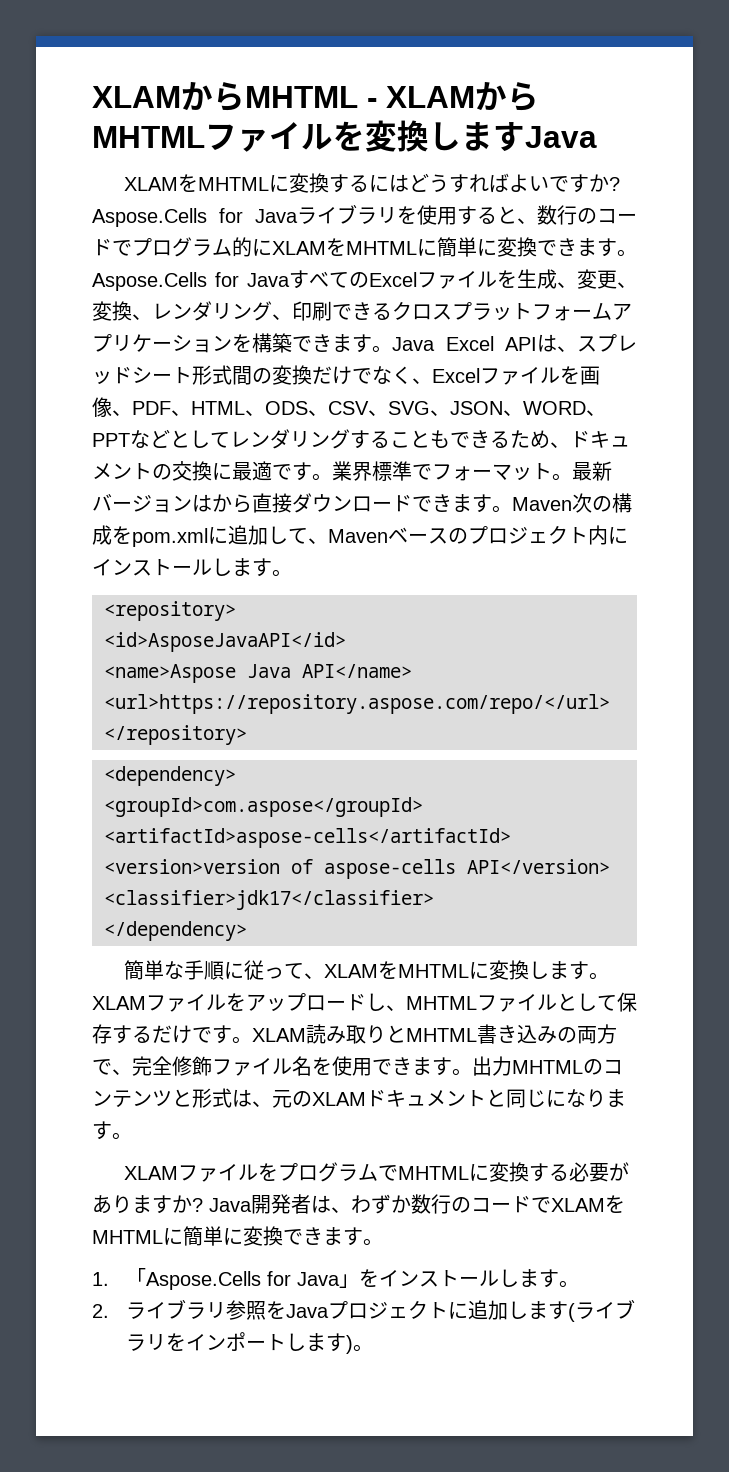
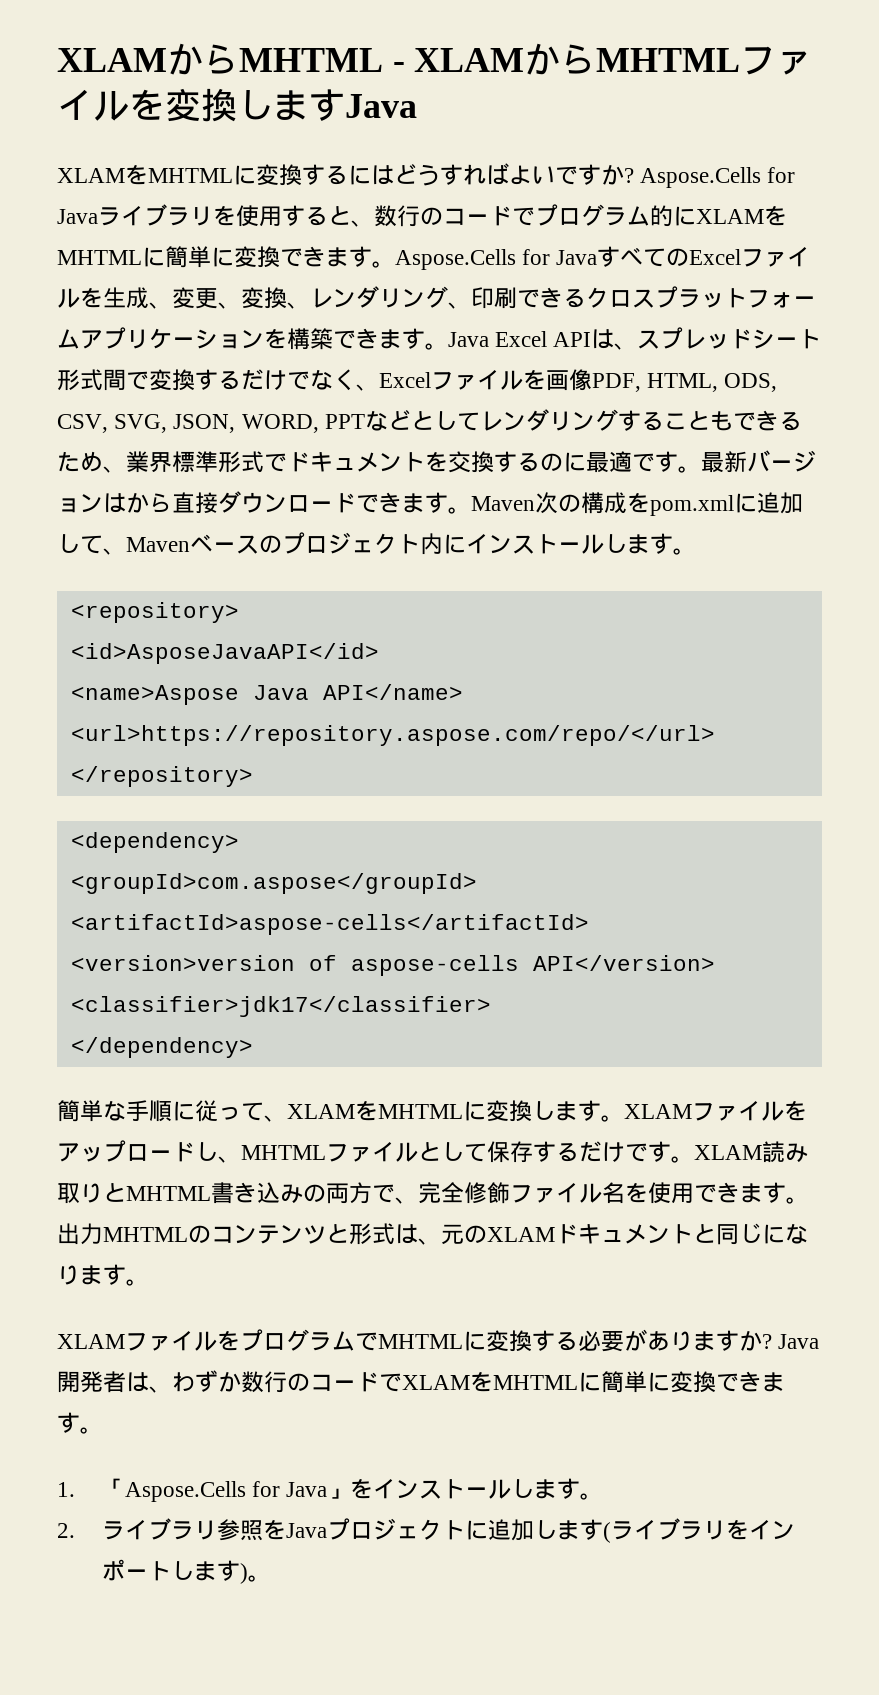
[252,365,312,385] の変換 -> [126,369,241,391] で変換する
[112,401,606,416] 、PDF、HTML、ODS、CSV、SVG、JSON、WORD、 -> [592,373,778,392] [57,414,319,433] PDF, HTML, ODS, CSV, SVG, JSON, WORD,
[570,431,630,448] [92,461,552,481] ドキュメントの交換に最適です。業界標準でフォーマット -> [126,451,678,473] 業界標準形式でドキュメントを交換するのに最適です

